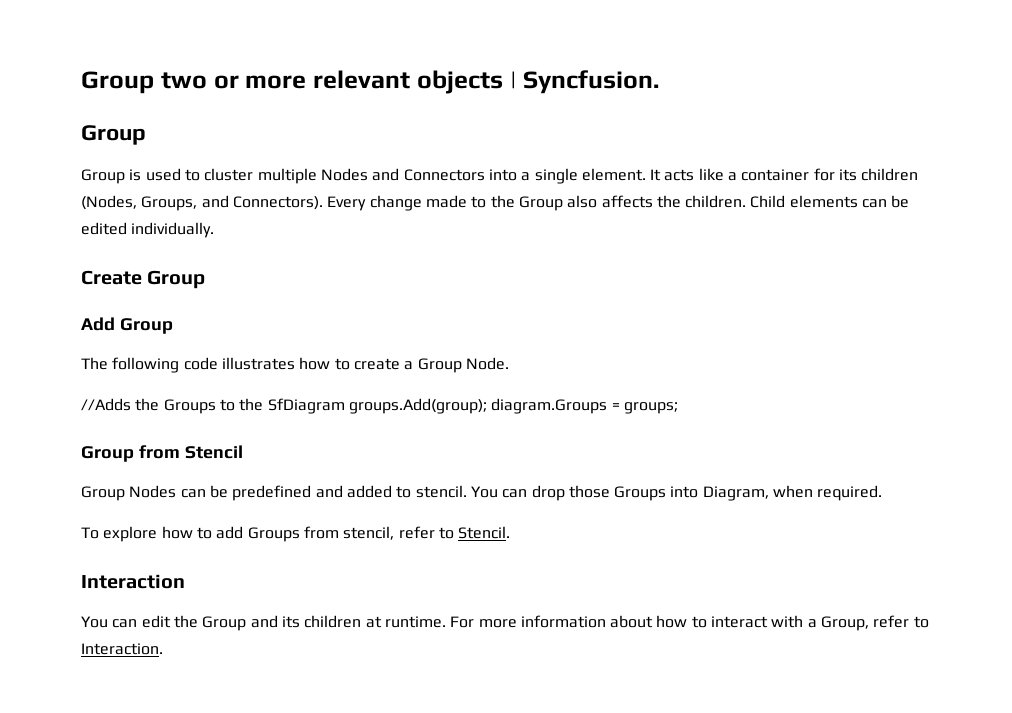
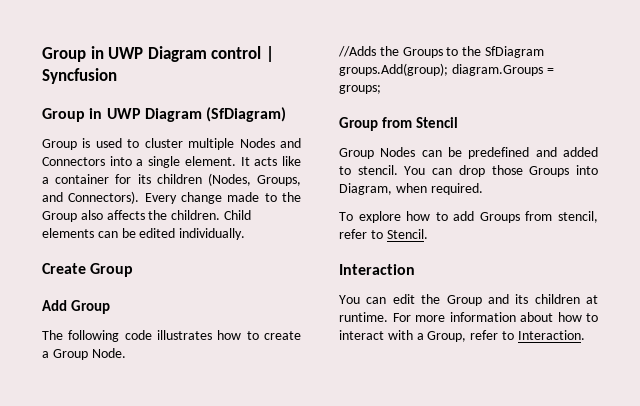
[81,70,660,94] [81,125,146,145] Group two or more relevant objects | Syncfusion. // Group -> [42,46,274,62] [42,68,117,84] [42,107,287,122] Group in UWP Diagram control | Syncfusion // Group in UWP Diagram (SfDiagram)

